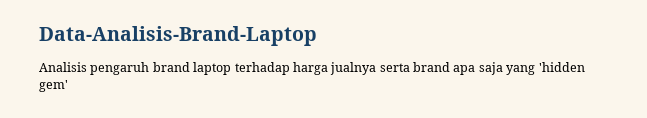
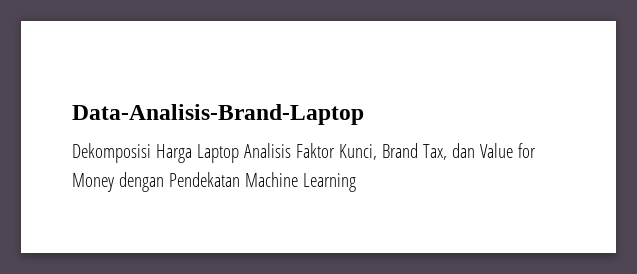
[39,62,585,75] [39,80,68,92] Analisis pengaruh brand laptop terhadap harga jualnya serta brand apa saja yang 'hidden gem' -> [72,143,536,163] [72,172,356,192] Dekomposisi Harga Laptop Analisis Faktor Kunci, Brand Tax, dan Value for Money dengan Pendekatan Machine Learning

